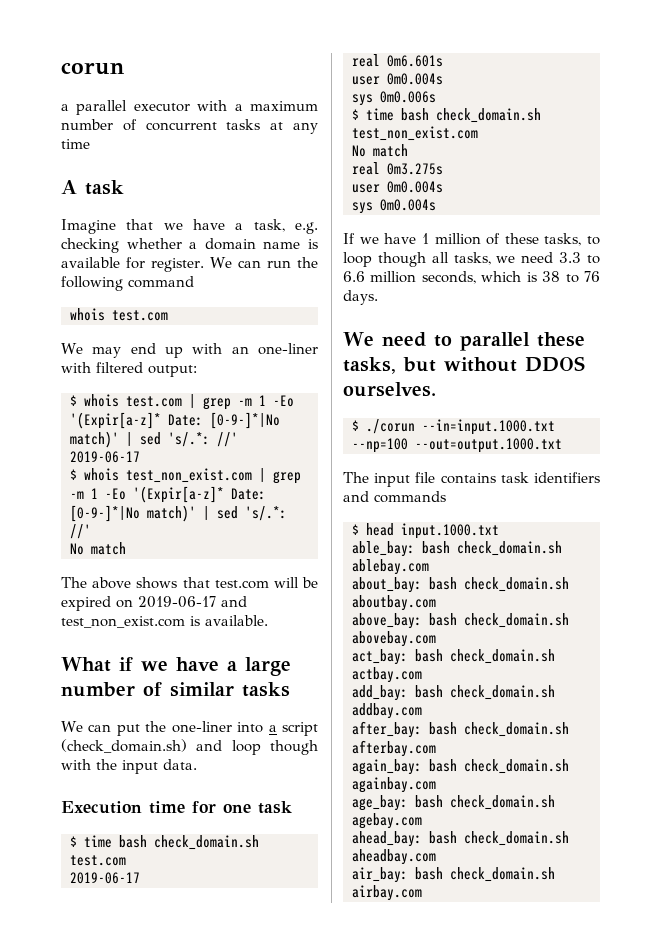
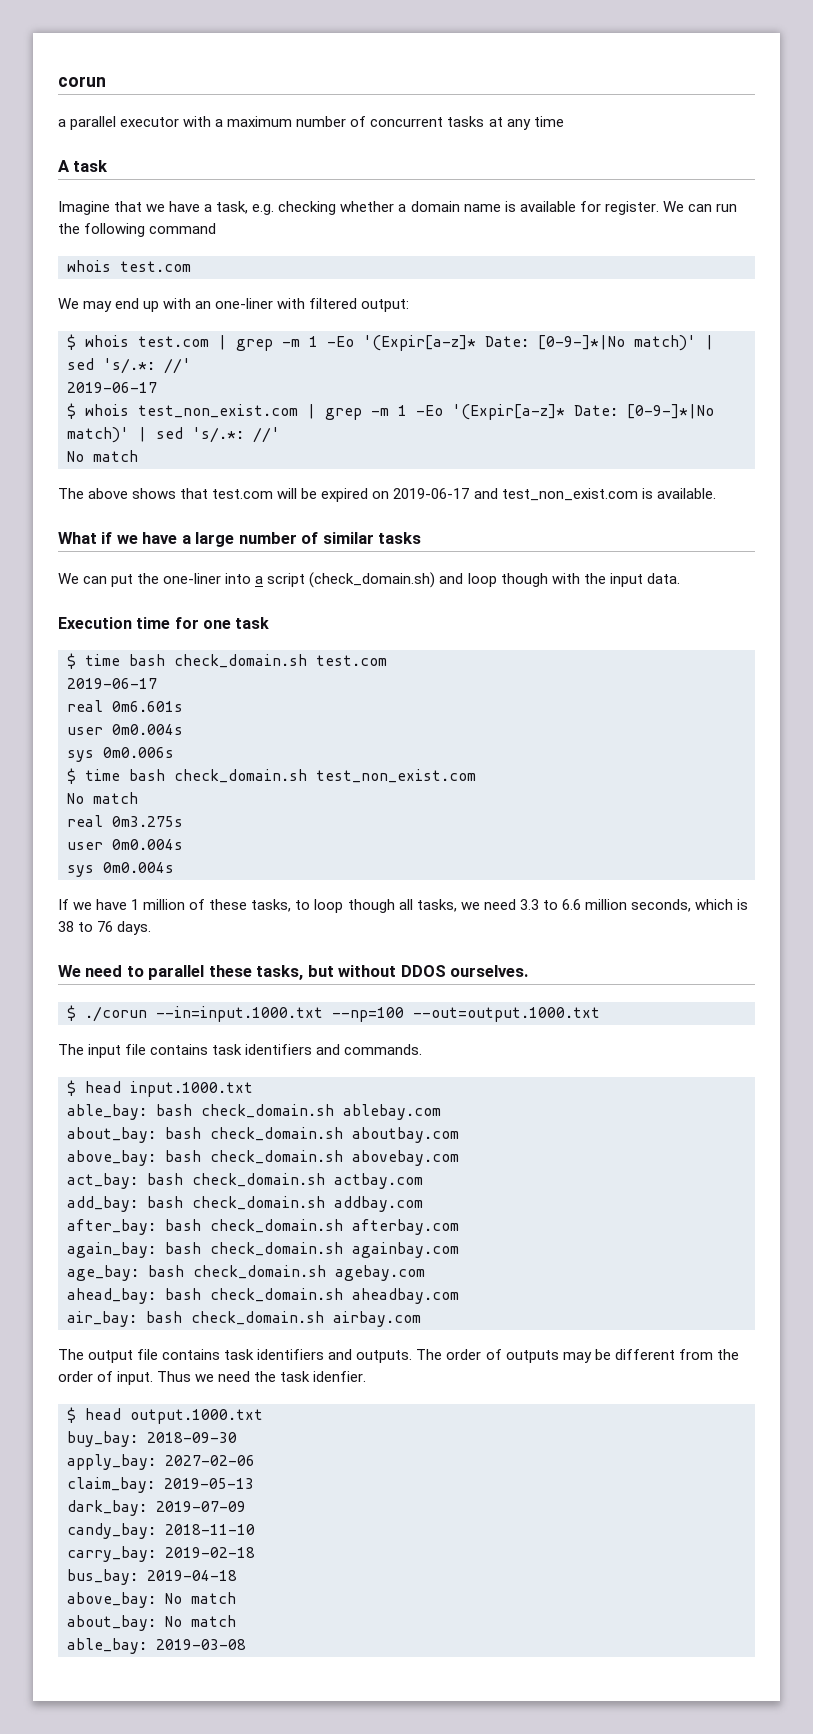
[374,491,446,503] commands -> [344,1044,423,1055] commands.
(422, 893) none -> [58,1349,739,1363] [58,1371,367,1385] [67,1407,263,1424] [67,1431,237,1447] [67,1454,255,1470] [67,1477,254,1493] [67,1500,246,1516] [67,1523,255,1539] [67,1546,255,1562] [67,1569,237,1585] [67,1592,236,1608] [67,1615,236,1631] [67,1638,246,1654] // The output file contains task identifiers and outputs. The order of outputs may be different from the order of input. Thus we need the task idenfier. // $ head output.1000.txt // buy_bay: 2018-09-30 // apply_bay: 2027-02-06 // claim_bay: 2019-05-13 // dark_bay: 2019-07-09 // candy_bay: 2018-11-10 // carry_bay: 2019-02-18 // bus_bay: 2019-04-18 // above_bay: No match // about_bay: No match // able_bay: 2019-03-08

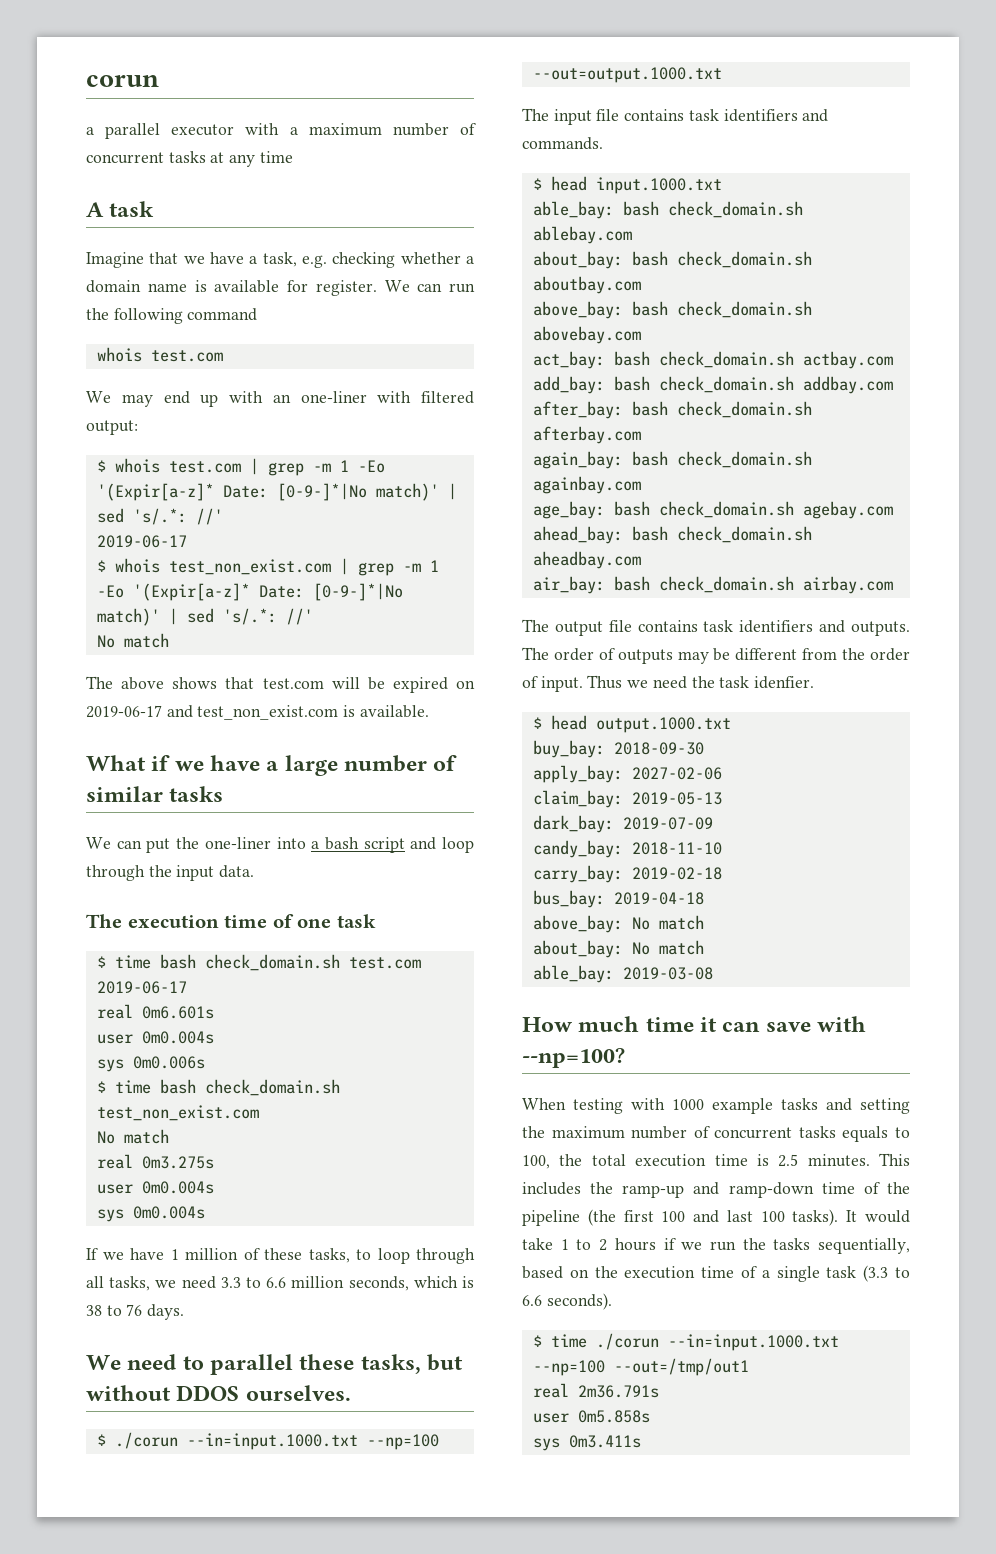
[267,572,580,588] script (check_domain.sh) and loop though with -> [324,837,474,853] [86,865,145,881] bash script and loop through
[58,617,199,629] Execution time for -> [86,914,294,928] The execution time of
[347,899,395,913] though -> [416,1248,475,1264] through
(246, 1644) none -> [522,1016,867,1032] [522,1048,625,1068] [522,1098,910,1114] [522,1126,910,1142] [522,1153,910,1169] [522,1182,910,1198] [522,1209,910,1226] [522,1238,910,1254] [522,1265,910,1282] [522,1293,612,1310] [532,1333,839,1351] [532,1358,749,1376] [532,1383,659,1398] [532,1410,650,1423] [532,1435,641,1451] // How much time it can save with --np=100? // When testing with 1000 example tasks and setting the maximum number of concurrent tasks equals to 100, the total execution time is 2.5 minutes. This includes the ramp-up and ramp-down time of the pipeline (the first 100 and last 100 tasks). It would take 1 to 2 hours if we run the tasks sequentially, based on the execution time of a single task (3.3 to 6.6 seconds). // $ time ./corun --in=input.1000.txt --np=100 --out=/tmp/out1 // real 2m36.791s // user 0m5.858s // sys 0m3.411s

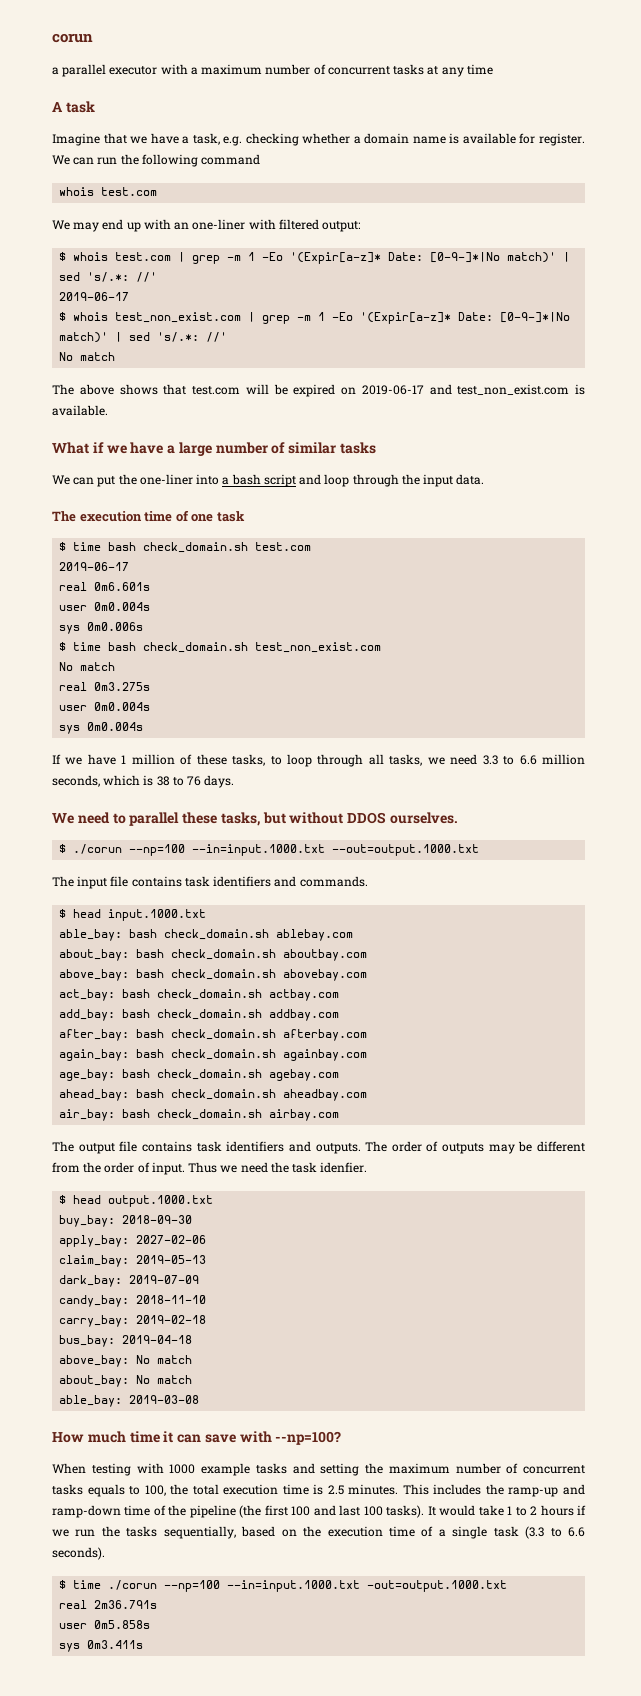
[186,1433,439,1450] --in=input.1000.txt --np=100 -> [129,844,326,856] --np=100 --in=input.1000.txt
[667,1334,839,1351] [532,1358,749,1376] --in=input.1000.txt --np=100 --out=/tmp/out1 -> [164,1580,508,1592] --np=100 --in=input.1000.txt -out=output.1000.txt

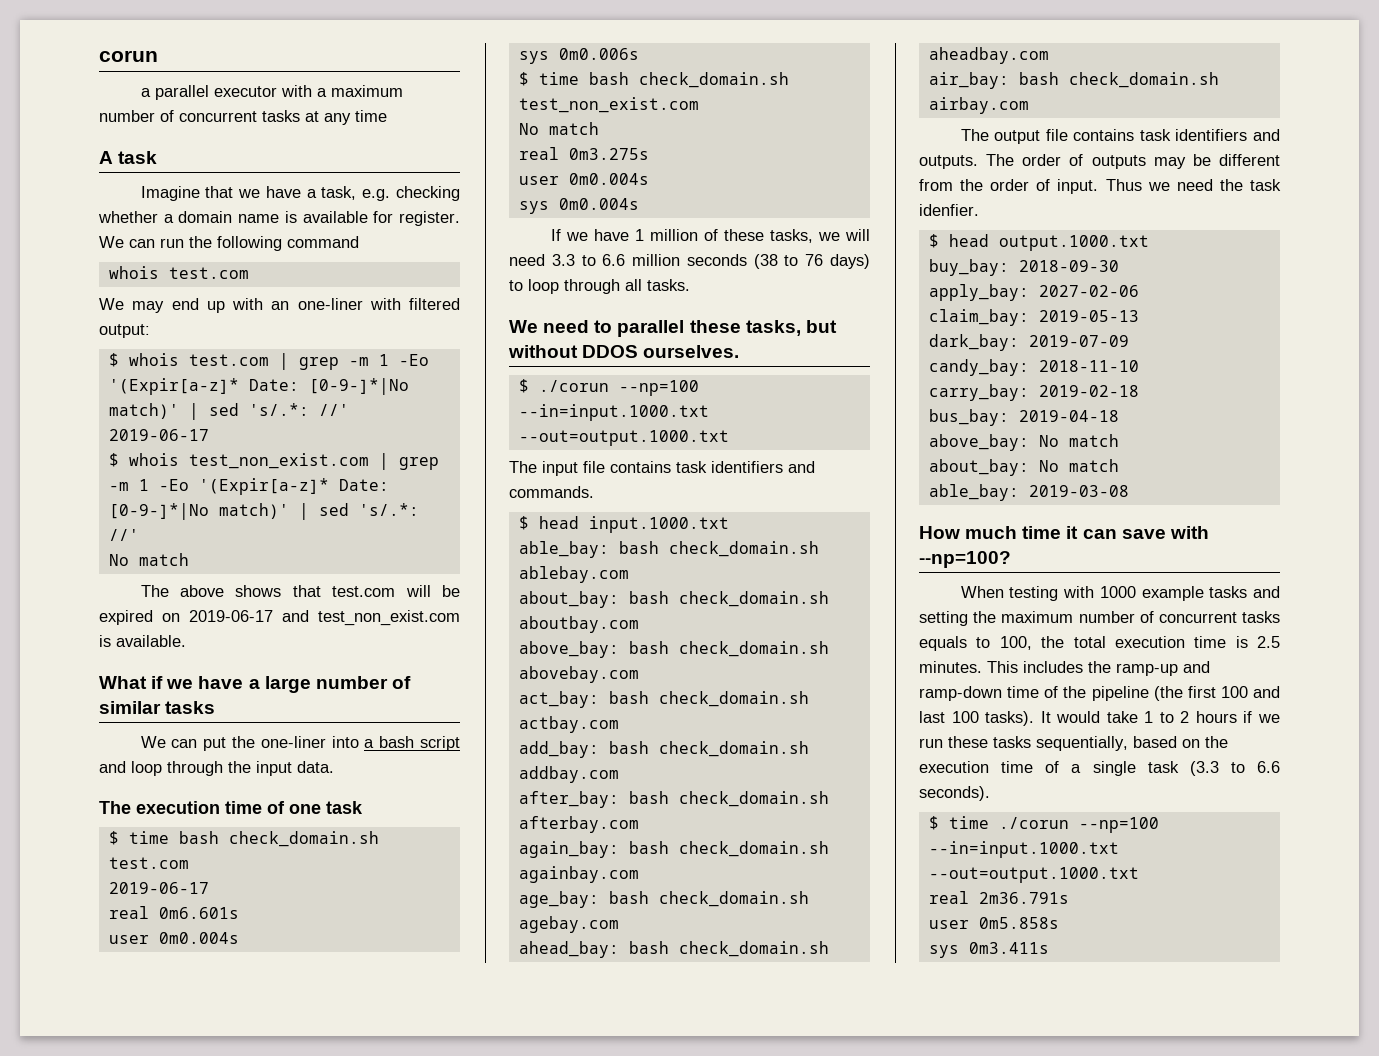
[270,754,445,767] to loop through all tasks, we -> [817,229,870,241] we will
[52,775,235,788] seconds, which is 38 to 76 days. -> [686,254,870,269] [509,279,690,294] seconds (38 to 76 days) to loop through all tasks.
[101,1526,120,1537] the -> [948,736,988,748] these
[367,1580,508,1592] -out=output.1000.txt -> [928,867,1139,883] --out=output.1000.txt

